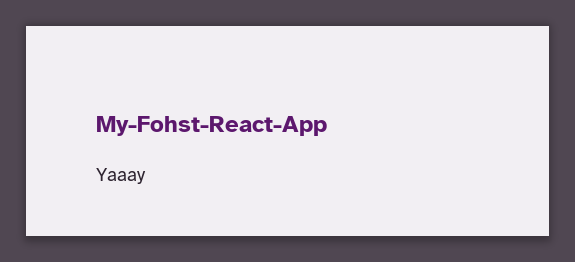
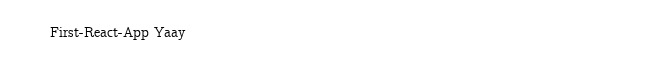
[96,116,327,136] [96,168,146,184] My-Fohst-React-App // Yaaay -> [50,27,186,40] First-React-App Yaay

